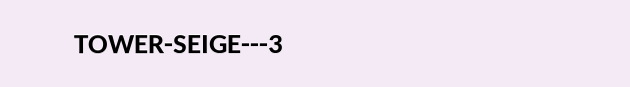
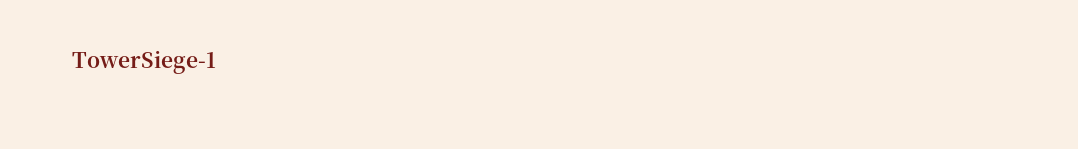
[73,35,284,54] TOWER-SEIGE---3 -> [72,50,216,74] TowerSiege-1

